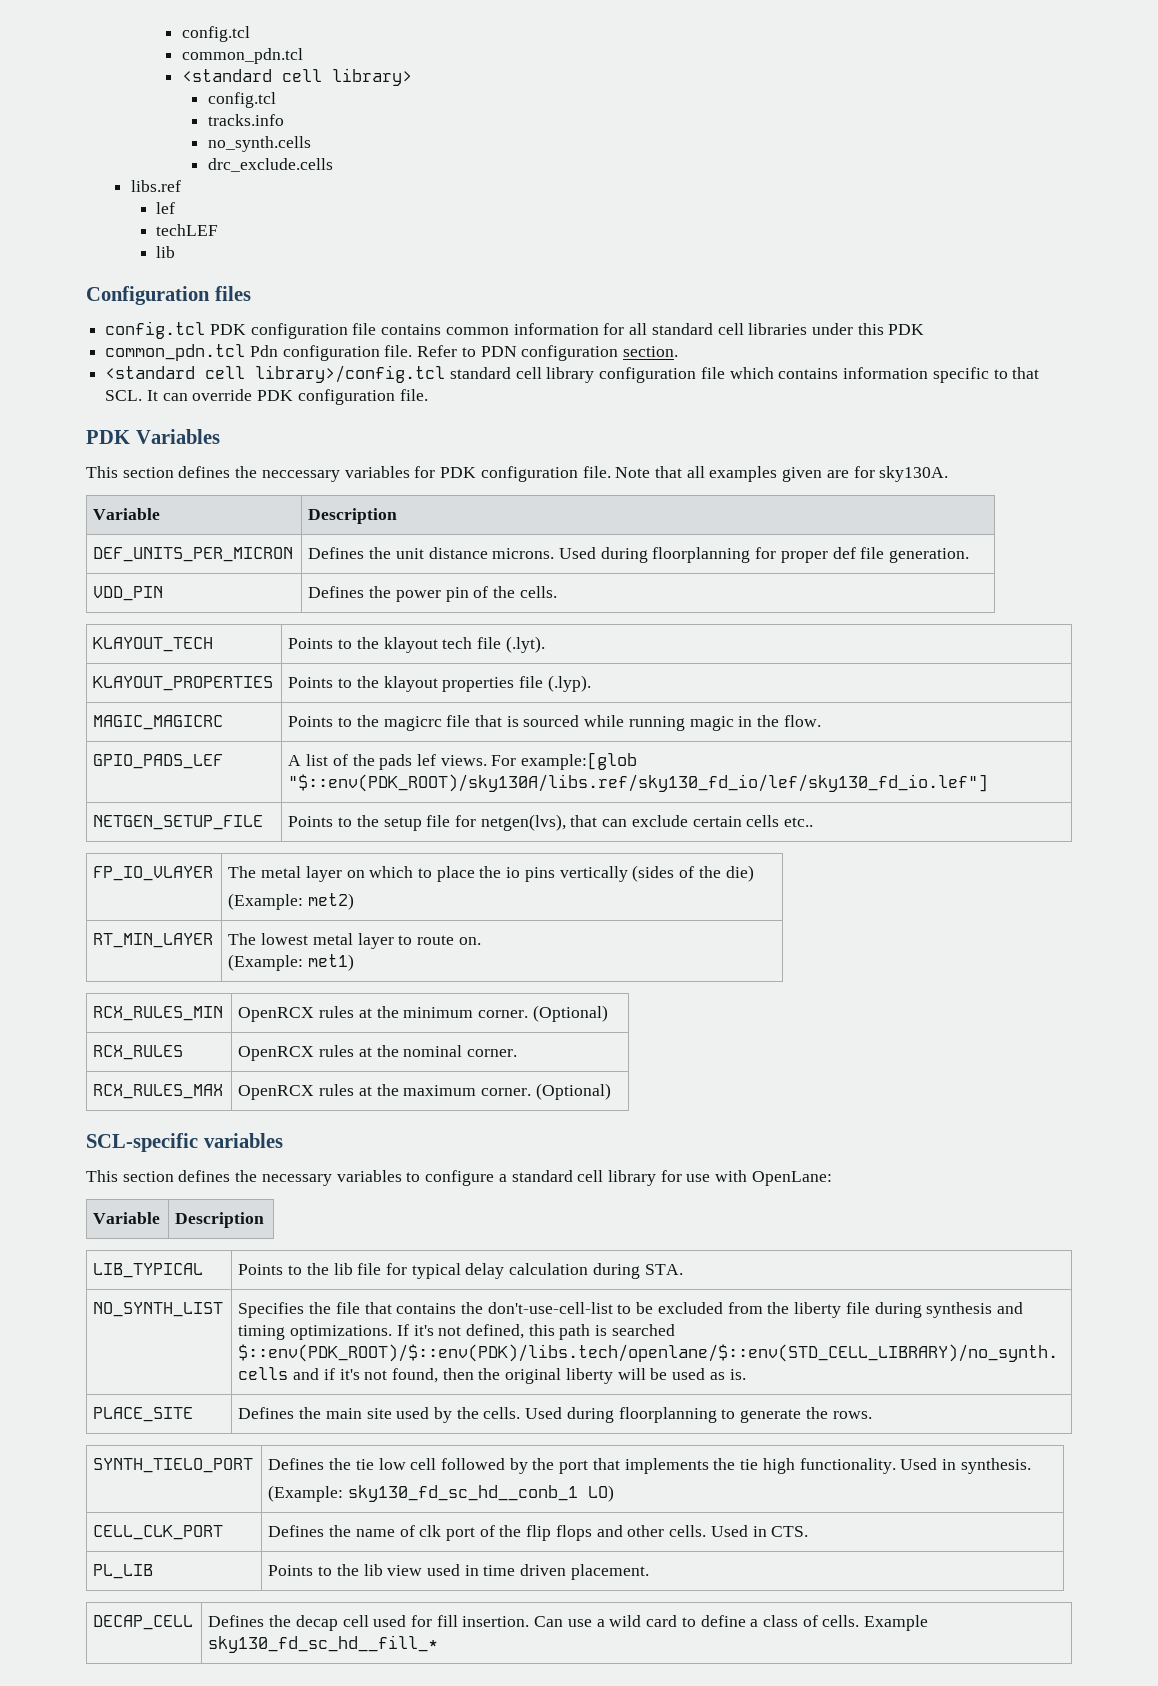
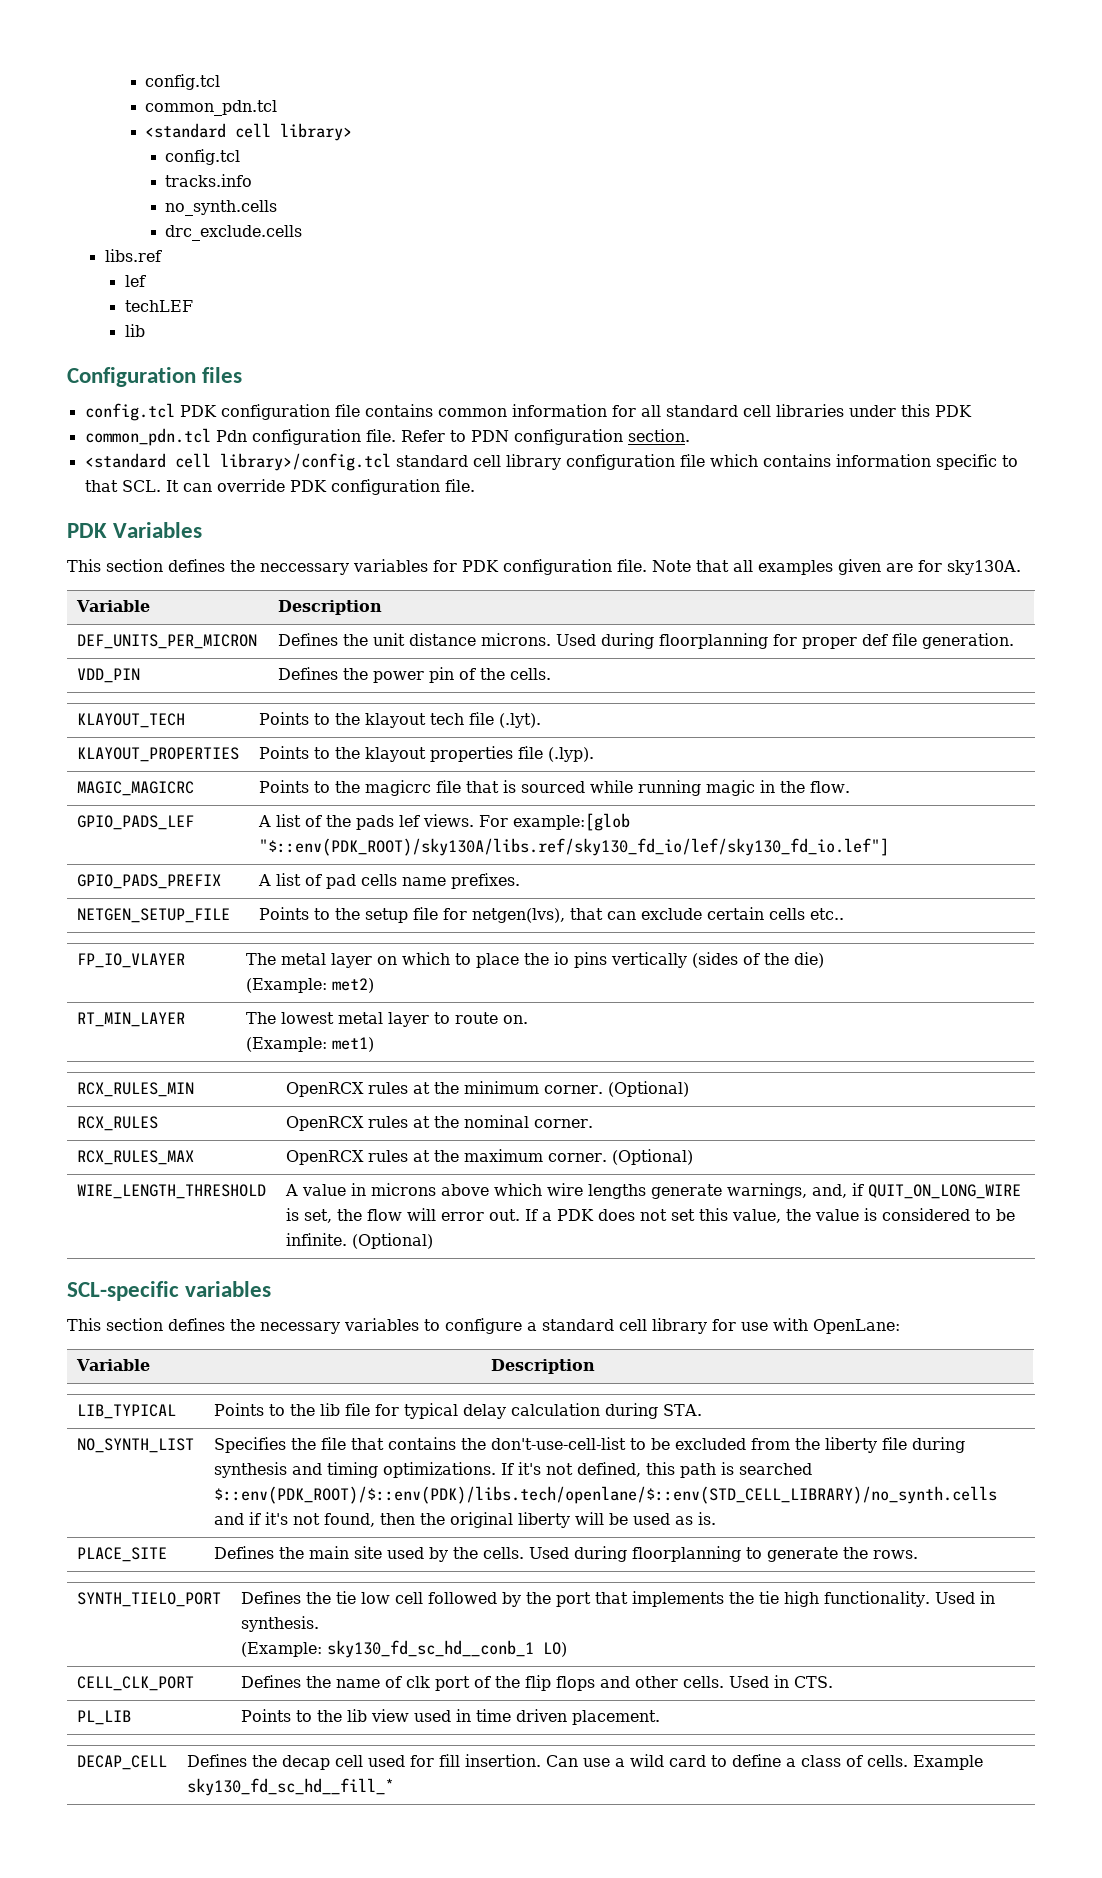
(989, 783) none -> [76,874,221,889] [257,873,520,889] // GPIO_PADS_PREFIX | A list of pad cells name prefixes.
(611, 1091) none -> [76,1184,266,1199] [284,1183,1021,1199] [285,1208,1015,1223] [285,1233,433,1249] // WIRE_LENGTH_THRESHOLD | A value in microns above which wire lengths generate warnings, and, if QUIT_ON_LONG_WIRE is set, the flow will error out. If a PDK does not set this value, the value is considered to be infinite. (Optional)

